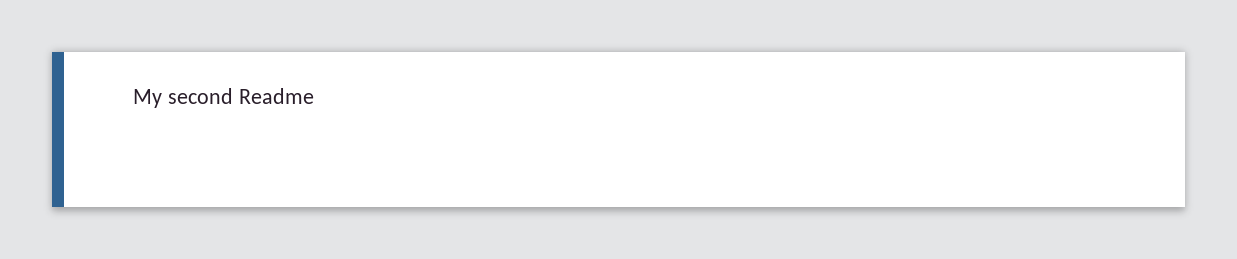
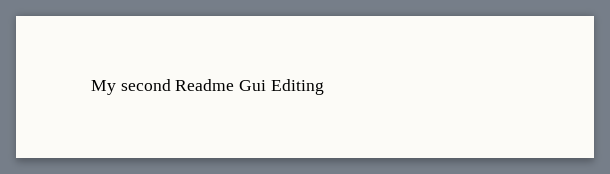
(314, 96) none -> [239,79,324,95] Gui Editing

